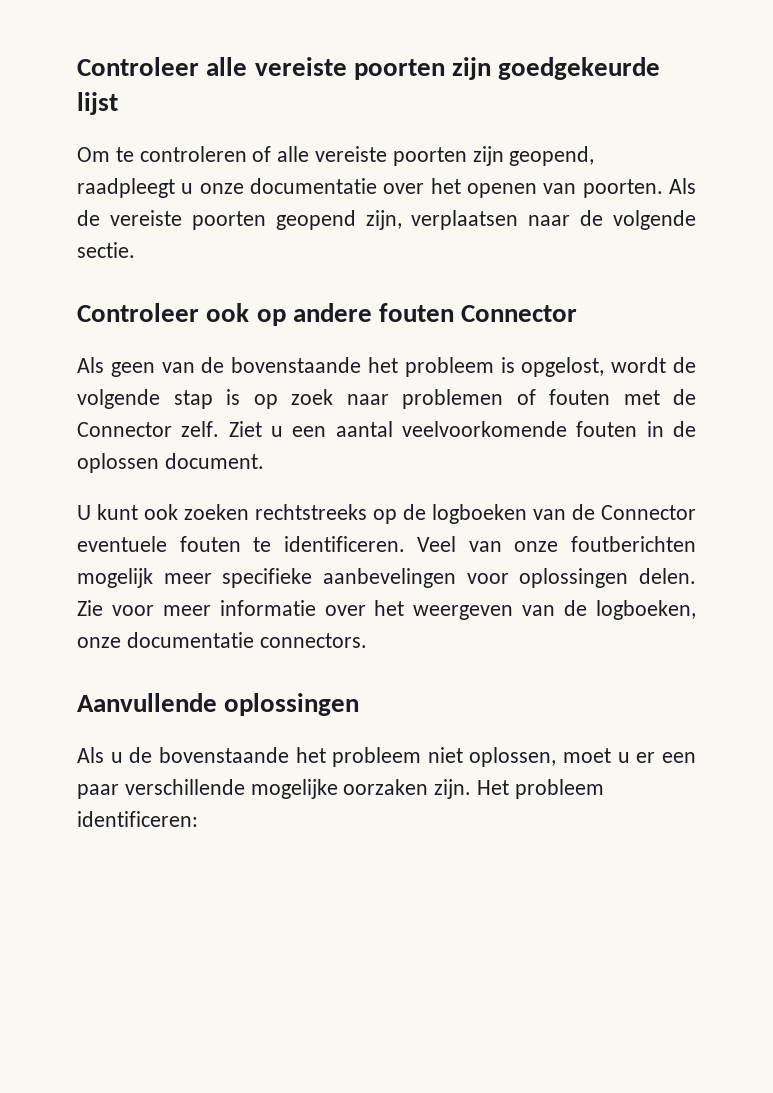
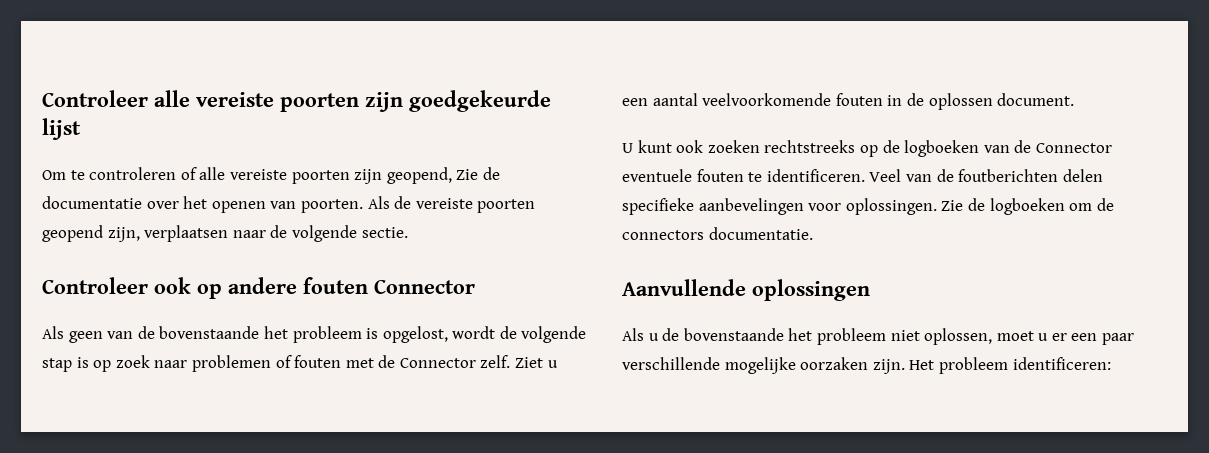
[77,178,244,198] raadpleegt u onze -> [456,167,500,180] Zie de
[514,536,696,552] [77,568,696,588] [77,600,697,620] [77,632,367,648] onze foutberichten mogelijk meer specifieke aanbevelingen voor oplossingen delen. Zie voor meer informatie over het weergeven van de logboeken, onze documentatie connectors. -> [936,169,1103,182] [622,198,1114,215] [622,227,813,240] de foutberichten delen specifieke aanbevelingen voor oplossingen. Zie de logboeken om de connectors documentatie.

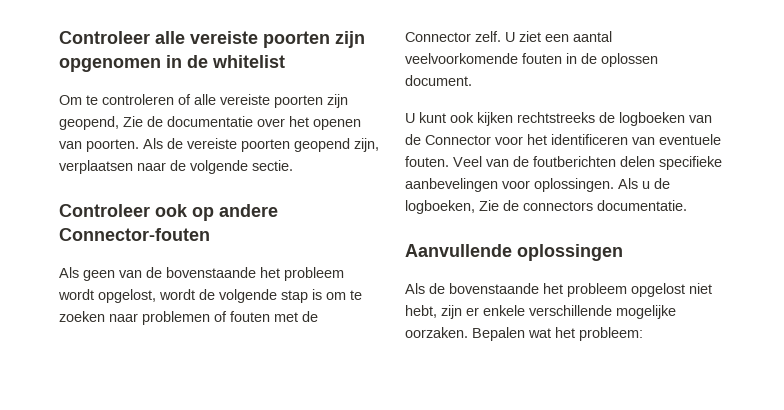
[409,90,551,112] [42,118,81,140] goedgekeurde lijst -> [59,55,285,72] opgenomen in de whitelist
[303,277,475,294] fouten Connector -> [59,228,210,241] Connector-fouten
[366,328,379,339] is -> [58,289,94,300] wordt
[93,355,150,372] op zoek -> [326,290,362,300] [59,311,105,322] om te zoeken
[515,357,558,368] Ziet u -> [505,31,541,42] U ziet
[707,140,878,157] zoeken rechtstreeks op -> [477,112,595,126] kijken rechtstreeks
[622,169,865,182] eventuele fouten te identificeren. -> [495,134,721,145] [405,156,449,167] voor het identificeren van eventuele fouten.
[941,198,1093,215] Zie de logboeken om -> [618,178,670,189] [405,200,499,214] Als u de logboeken, Zie
[648,328,1135,345] [622,357,1111,374] u de bovenstaande het probleem niet oplossen, moet u er een paar verschillende mogelijke oorzaken zijn. Het probleem identificeren: -> [429,283,712,297] [405,305,676,319] [405,327,643,341] de bovenstaande het probleem opgelost niet hebt, zijn er enkele verschillende mogelijke oorzaken. Bepalen wat het probleem:

